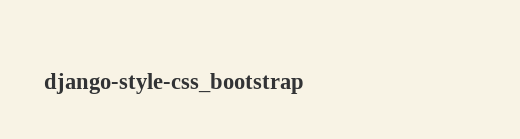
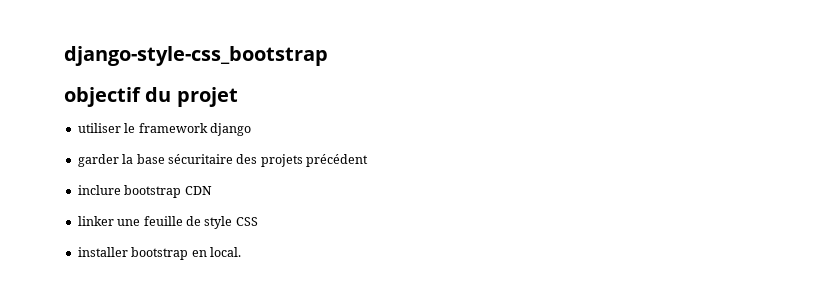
(304, 83) none -> [64,87,238,107] [77,123,251,136] [77,154,368,167] [77,185,212,198] [77,216,258,229] [77,247,241,260] // objectif du projet // utiliser le framework django // garder la base sécuritaire des projets précédent // inclure bootstrap CDN // linker une feuille de style CSS // installer bootstrap en local.

